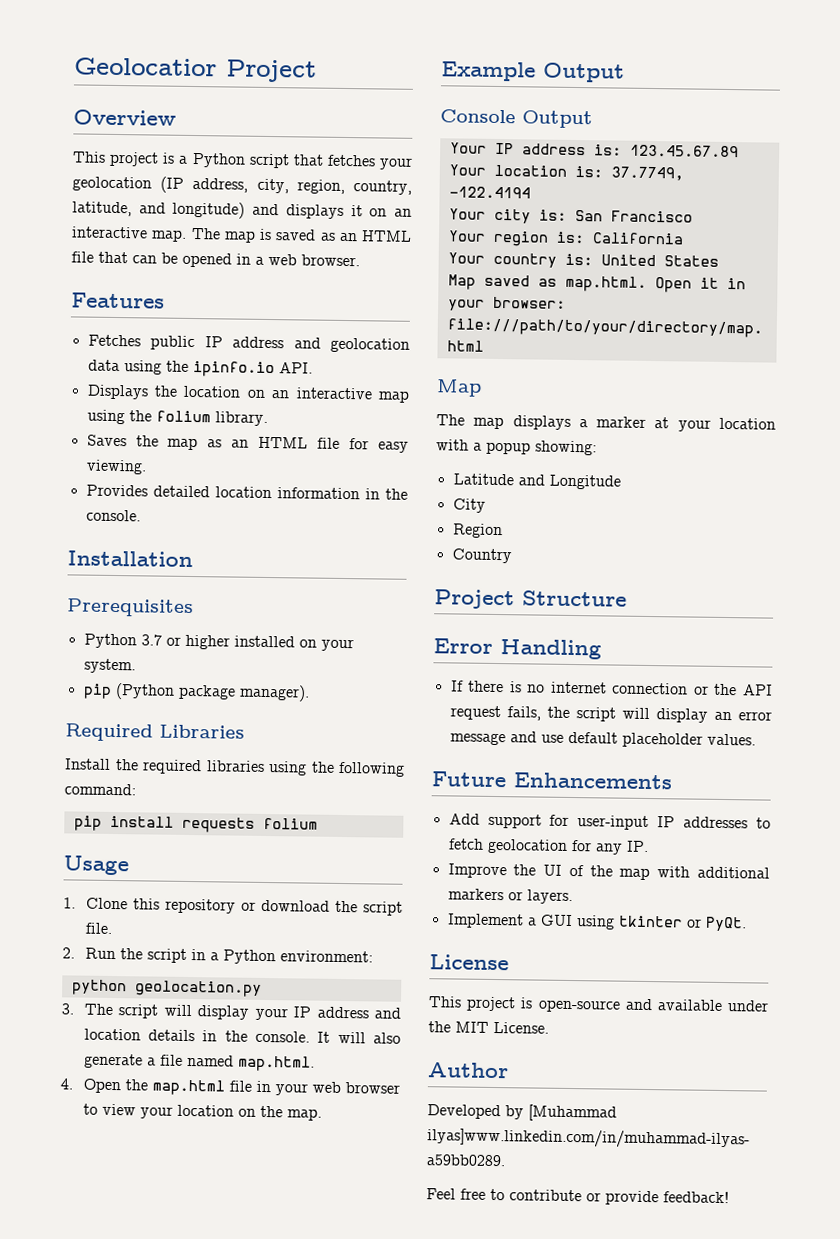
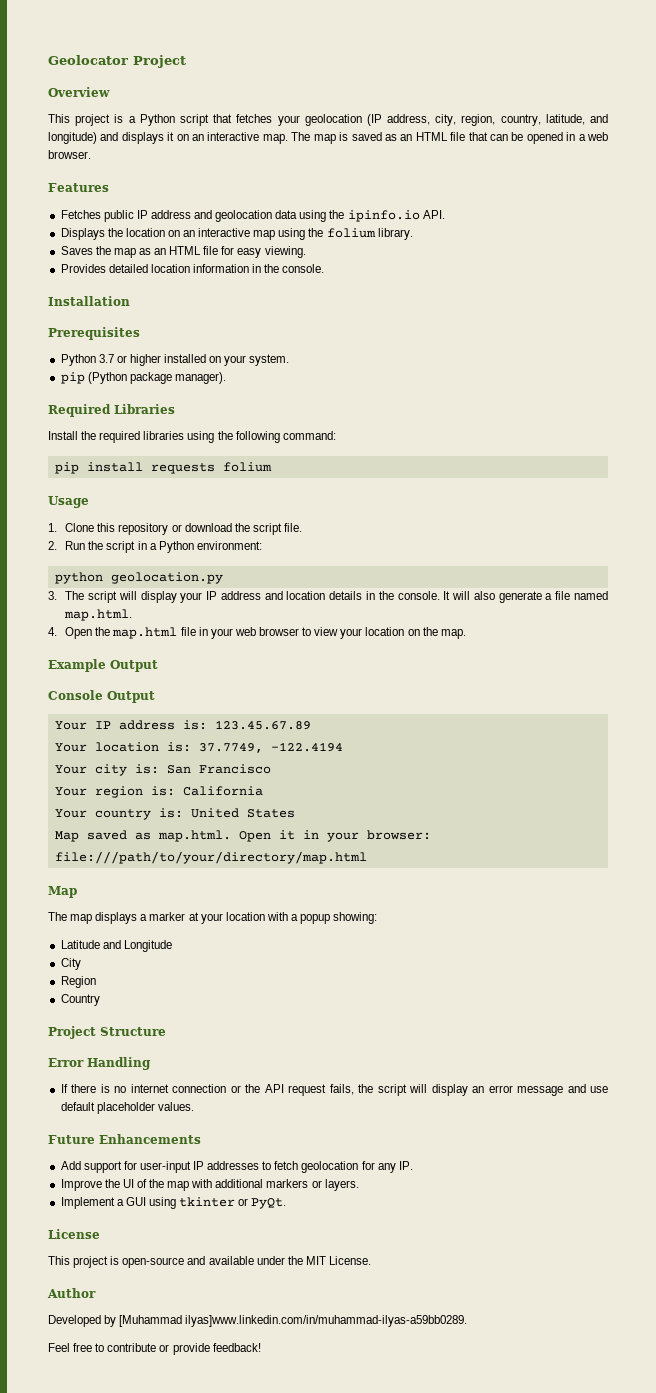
[74,57,217,77] Geolocatior -> [48,55,128,65] Geolocator

